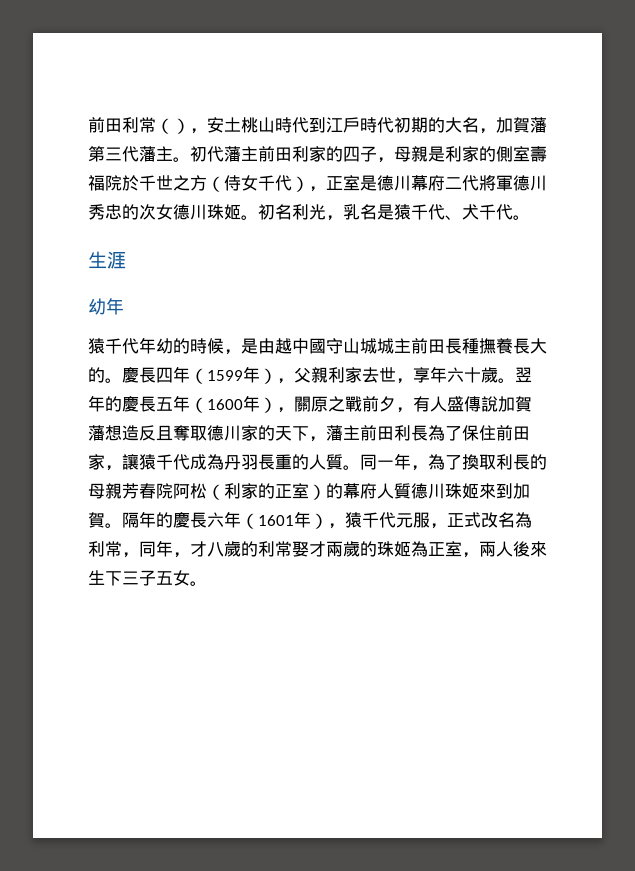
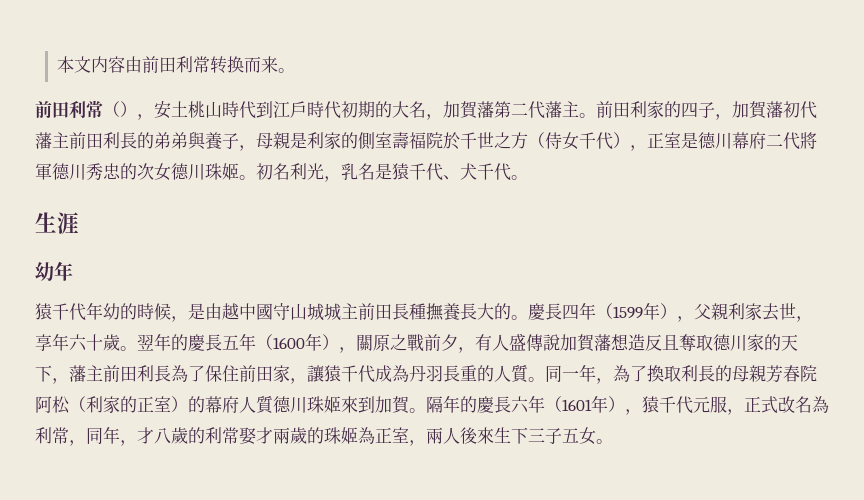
(88, 125) none -> [57,56,296,74] 本文内容由前田利常转换而来。 //
[105,147,122,161] 三 -> [511,103,528,116] 二
(190, 159) none -> [596,101,783,120] 前田利家的四子，加賀藩
[309,146,360,162] 家的四 -> [120,132,222,150] 長的弟弟與養

